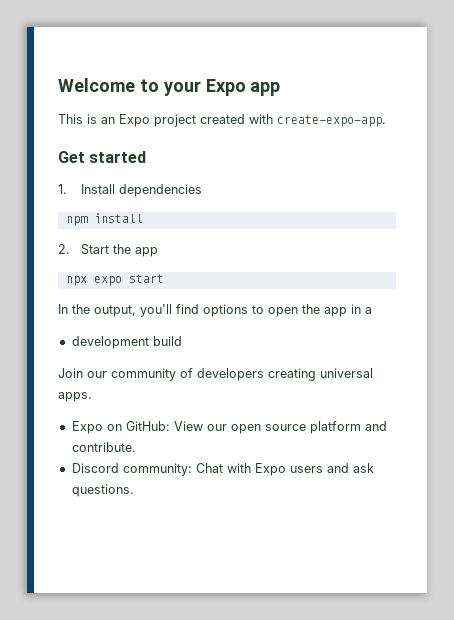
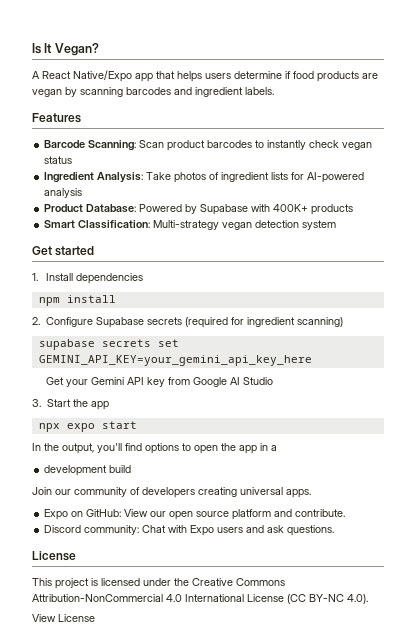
[58,78,281,96] [58,114,386,127] Welcome to your Expo app // This is an Expo project created with create-expo-app. -> [32,43,99,56] [32,70,378,82] [32,87,274,97] [32,113,81,123] [44,140,373,151] [44,156,73,164] [44,172,365,183] [44,188,83,198] [44,204,354,215] [44,220,337,230] Is It Vegan? // A React Native/Expo app that helps users determine if food products are vegan by scanning barcodes and ingredient labels. // Features // Barcode Scanning: Scan product barcodes to instantly check vegan status // Ingredient Analysis: Take photos of ingredient lists for AI-powered analysis // Product Database: Powered by Supabase with 400K+ products // Smart Classification: Multi-strategy vegan detection system
(70, 249) none -> [46,317,344,328] [38,339,179,350] [38,355,312,366] [46,377,274,387] [32,399,41,407] Configure Supabase secrets (required for ingredient scanning) // supabase secrets set GEMINI_API_KEY=your_gemini_api_key_here // Get your Gemini API key from Google AI Studio // 3.
(134, 490) none -> [32,551,76,561] [32,578,285,589] [32,594,368,604] [32,614,95,622] // License // This project is licensed under the Creative Commons Attribution-NonCommercial 4.0 International License (CC BY-NC 4.0). // View License

